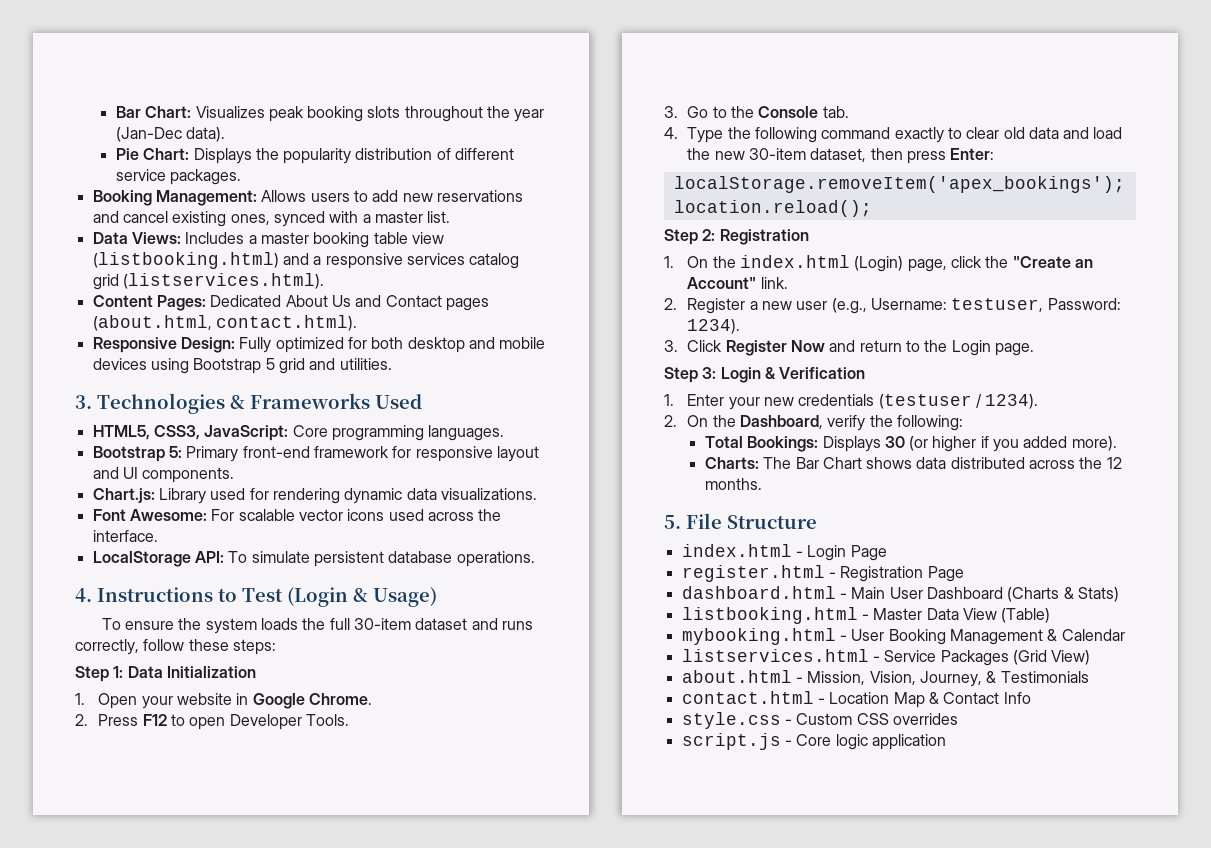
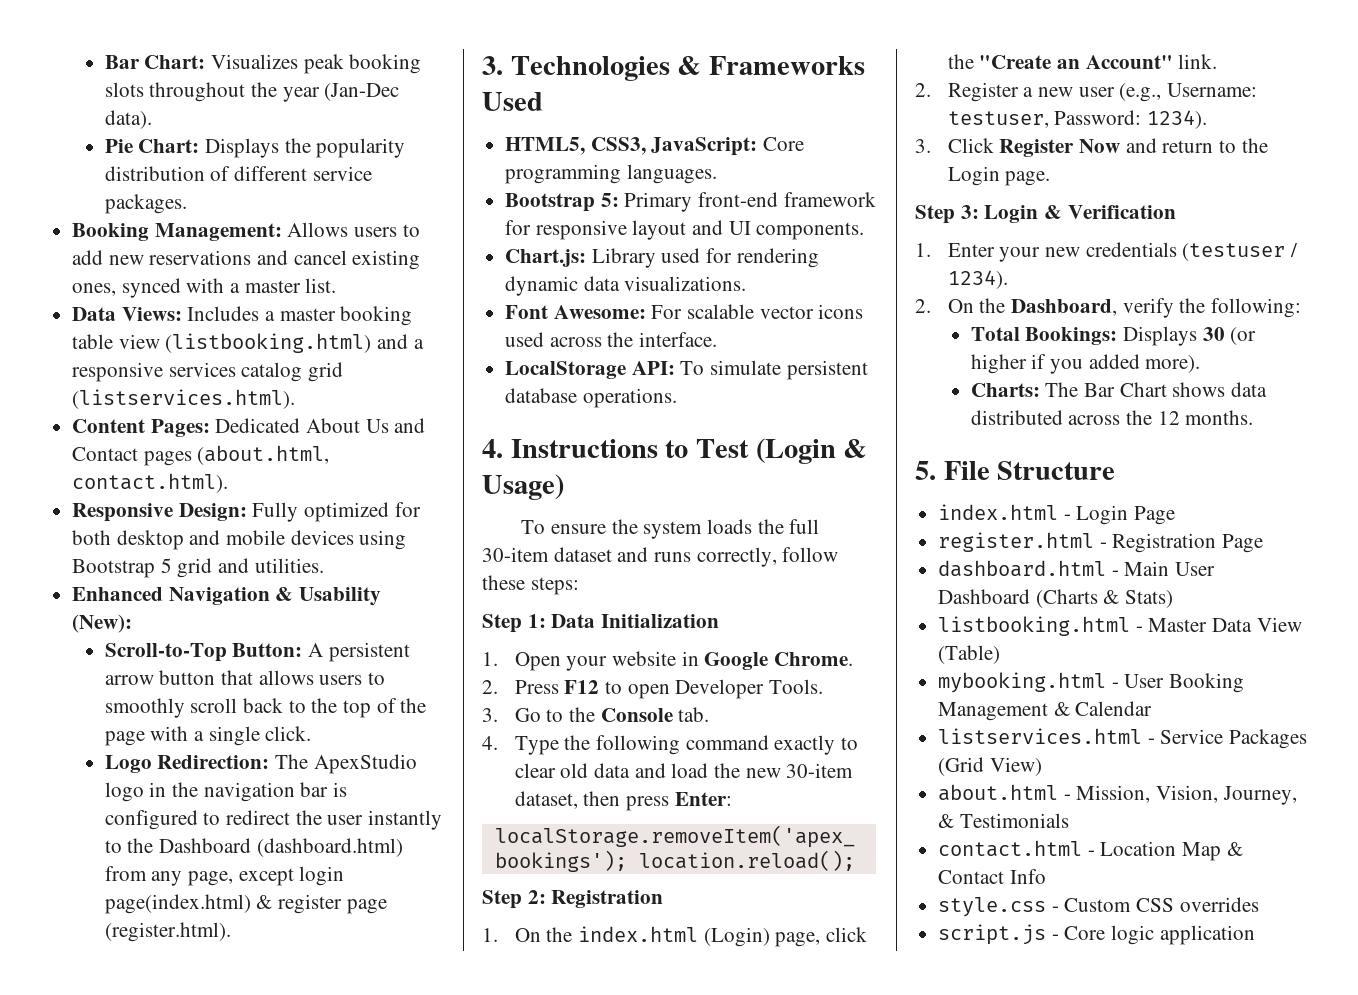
(392, 364) none -> [72,587,382,606] [72,614,133,633] [104,642,410,662] [104,670,385,685] [104,698,427,718] [104,726,312,746] [104,754,417,774] [104,782,347,802] [104,810,442,830] [104,838,403,857] [104,866,345,886] [104,894,387,914] [104,922,231,942] // Enhanced Navigation & Usability (New): // Scroll-to-Top Button: A persistent arrow button that allows users to smoothly scroll back to the top of the page with a single click. // Logo Redirection: The ApexStudio logo in the navigation bar is configured to redirect the user instantly to the Dashboard (dashboard.html) from any page, except login page(index.html) & register page (register.html).

